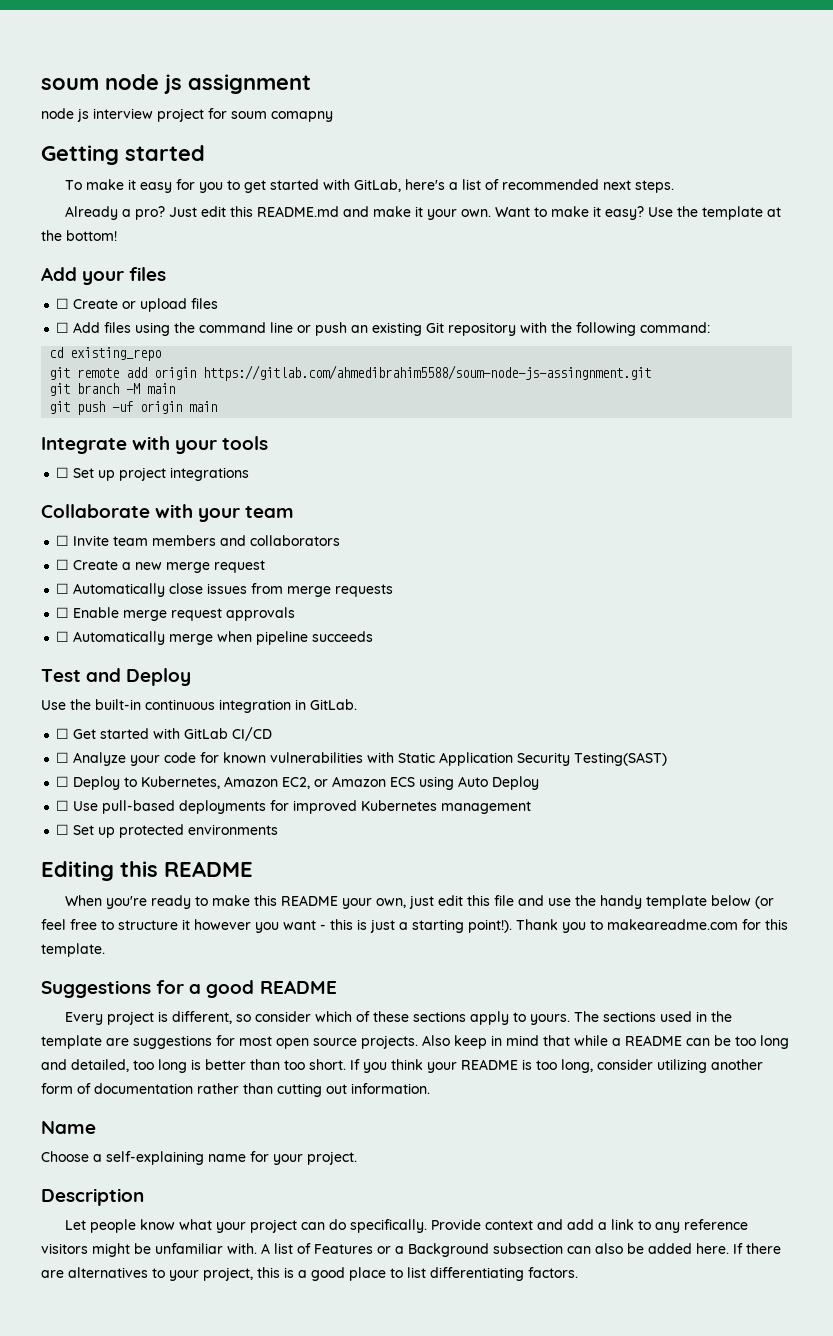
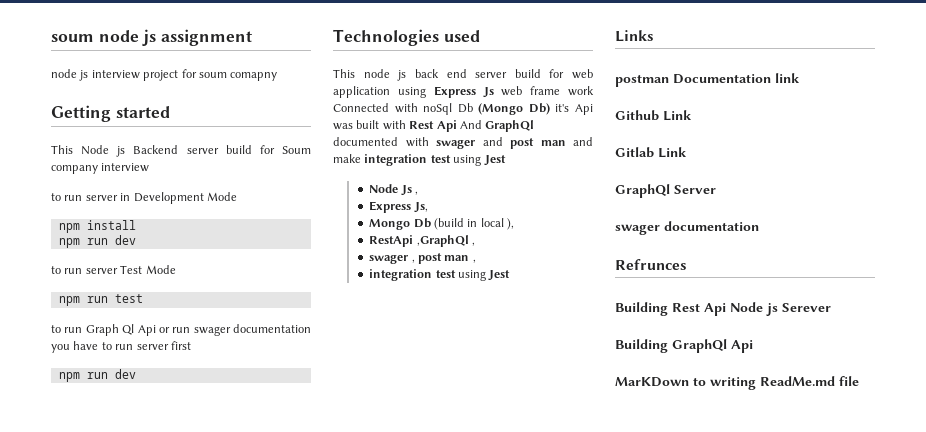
[65,179,675,193] [65,206,782,220] [41,230,117,241] [41,267,167,285] [56,298,219,312] [56,322,711,336] [49,347,162,361] [49,365,652,381] [49,383,176,396] [49,401,218,415] [41,436,269,454] [56,467,250,481] [41,504,295,522] [56,535,341,546] [56,559,266,573] [56,583,394,597] [56,607,296,621] [56,631,374,645] [41,668,192,686] [41,699,357,713] [56,727,273,741] [56,752,668,766] [56,776,540,790] [56,800,532,814] [56,824,279,838] [41,861,253,881] [65,895,775,909] [41,919,788,933] [41,943,105,957] [41,980,337,998] [65,1011,733,1025] [41,1035,789,1049] [41,1059,763,1073] [41,1083,430,1097] [41,1121,96,1134] [41,1151,357,1165] [41,1188,144,1206] [65,1219,749,1233] [41,1243,781,1257] [41,1267,578,1281] To make it easy for you to get started with GitLab, here's a list of recommended next steps. // Already a pro? Just edit this README.md and make it your own. Want to make it easy? Use the template at the bottom! // Add your files // ☐ Create or upload files // ☐ Add files using the command line or push an existing Git repository with the following command: // cd existing_repo // git remote add origin https://gitlab.com/ahmedibrahim5588/soum-node-js-assingnment.git // git branch -M main // git push -uf origin main // Integrate with your tools // ☐ Set up project integrations // Collaborate with your team // ☐ Invite team members and collaborators // ☐ Create a new merge request // ☐ Automatically close issues from merge requests // ☐ Enable merge request approvals // ☐ Automatically merge when pipeline succeeds // Test and Deploy // Use the built-in continuous integration in GitLab. // ☐ Get started with GitLab CI/CD // ☐ Analyze your code for known vulnerabilities with Static Application Security Testing(SAST) // ☐ Deploy to Kubernetes, Amazon EC2, or Amazon ECS using Auto Deploy // ☐ Use pull-based deployments for improved Kubernetes management // ☐ Set up protected environments // Editing this README // When you're ready to make this README your own, just edit this file and use the handy template below (or feel free to structure it however you want - this is just a starting point!). Thank you to makeareadme.com for this template. // Suggestions for a good README // Every project is different, so consider which of these sections apply to yours. The sections used in the template are suggestions for most open source projects. Also keep in mind that while a README can be too long and detailed, too long is better than too short. If you think your README is too long, consider utilizing another form of documentation rather than cutting out information. // Name // Choose a self-explaining name for your project. // Description // Let people know what your project can do specifically. Provide context and add a link to any reference visitors might be unfamiliar with. A list of Features or a Background subsection can also be added here. If there are alternatives to your project, this is a good place to list differentiating factors. -> [51,145,311,157] [51,163,150,174] [51,192,237,204] [58,220,136,233] [58,235,136,248] [51,265,176,274] [58,294,143,306] [51,324,311,336] [51,341,191,353] [58,369,136,382] [333,29,480,46] [333,69,593,81] [333,86,594,98] [333,103,593,115] [333,120,535,132] [333,137,593,149] [333,154,506,166] [369,184,418,196] [369,201,428,213] [369,218,515,230] [369,235,475,247] [369,253,476,264] [369,269,511,281] [615,30,654,42] [615,73,800,87] [615,110,692,121] [615,147,687,158] [615,184,716,198] [615,221,759,235] [615,259,687,270] [615,302,831,316] [615,339,753,353] [615,376,859,390] This Node js Backend server build for Soum company interview // to run server in Development Mode // npm install // npm run dev // to run server Test Mode // npm run test // to run Graph Ql Api or run swager documentation you have to run server first // npm run dev // Technologies used // This node js back end server build for web application using Express Js web frame work Connected with noSql Db (Mongo Db) it's Api was built with Rest Api And GraphQl documented with swager and post man and make integration test using Jest // Node Js , // Express Js, // Mongo Db (build in local ), // RestApi ,GraphQl , // swager , post man , // integration test using Jest // Links // postman Documentation link // Github Link // Gitlab Link // GraphQl Server // swager documentation // Refrunces // Building Rest Api Node js Serever // Building GraphQl Api // MarKDown to writing ReadMe.md file

